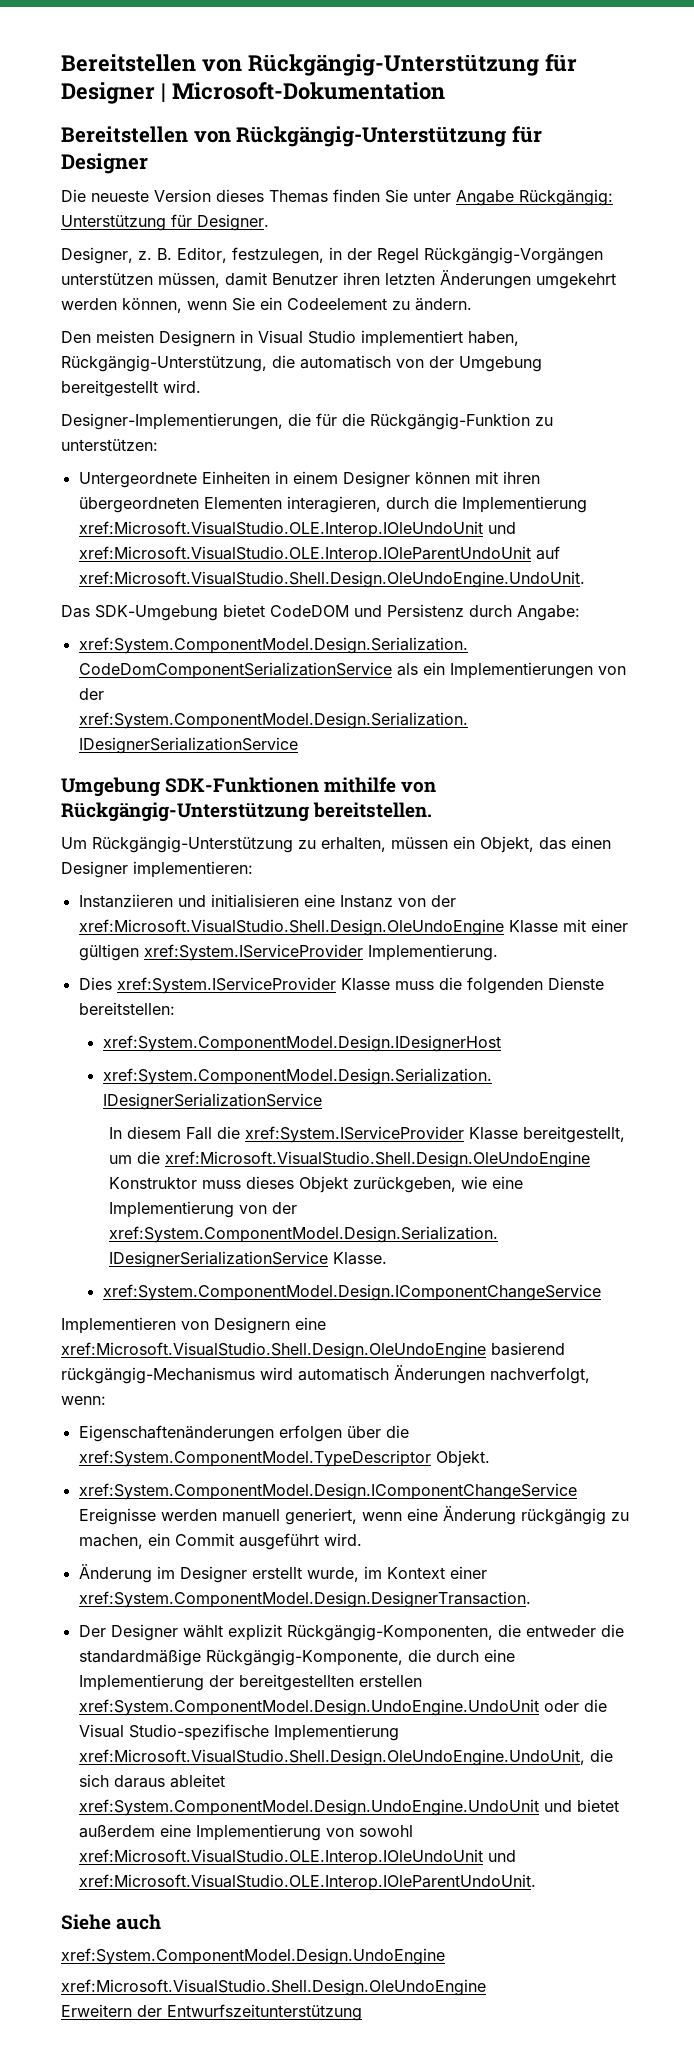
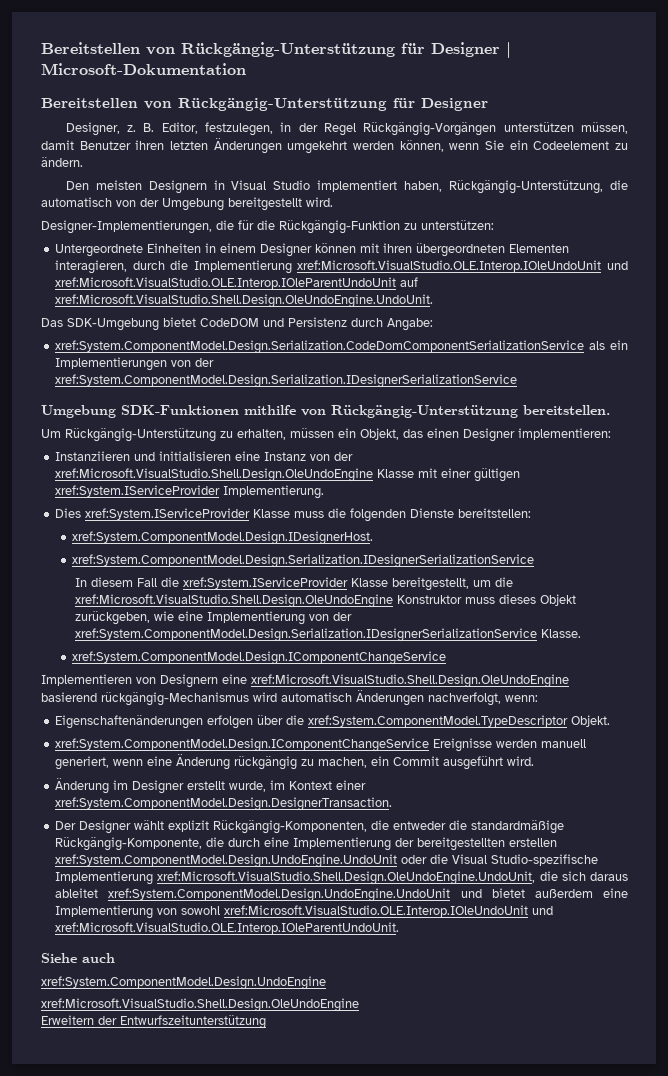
[61,189,613,206] [61,214,269,231] // Die neueste Version dieses Themas finden Sie unter Angabe Rückgängig: Unterstützung für Designer. -> (488, 104) none
[102,1035,501,1052] xref:System.ComponentModel.Design.IDesignerHost -> [72,531,374,545] xref:System.ComponentModel.Design.IDesignerHost.

